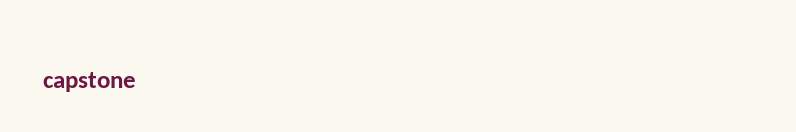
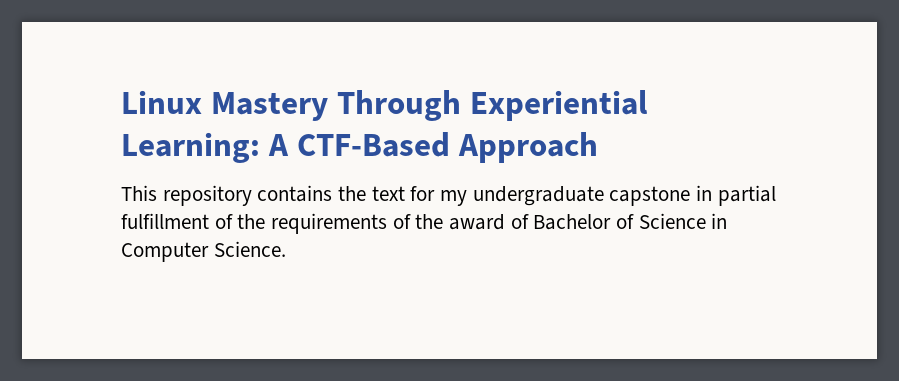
[43,72,136,92] capstone -> [121,90,648,121] [121,132,598,163] [121,185,776,206] [121,213,728,234] [121,241,286,262] Linux Mastery Through Experiential Learning: A CTF-Based Approach // This repository contains the text for my undergraduate capstone in partial fulfillment of the requirements of the award of Bachelor of Science in Computer Science.

